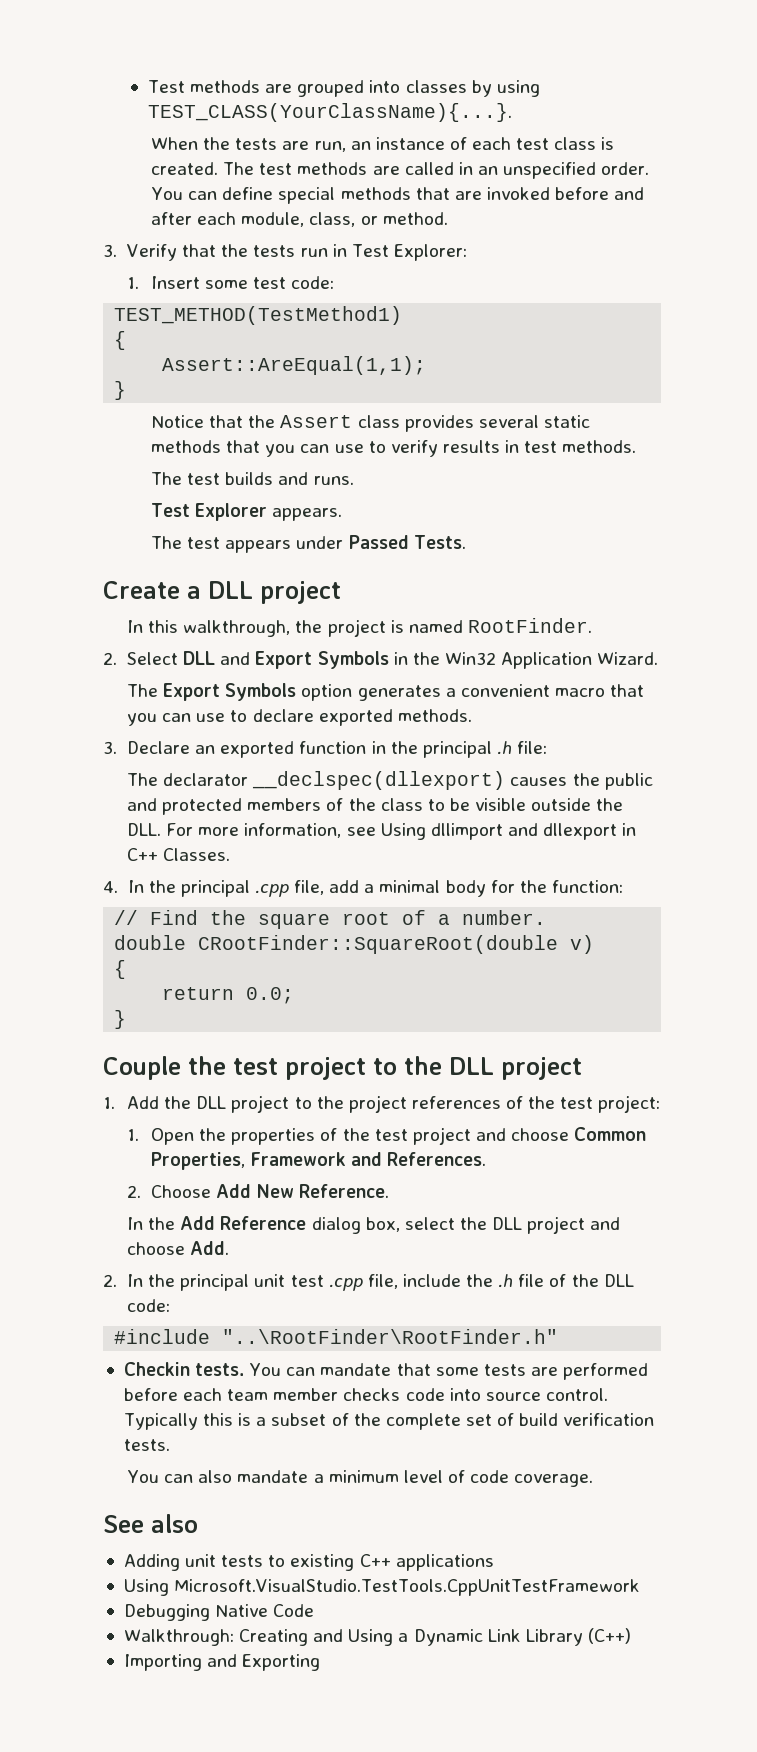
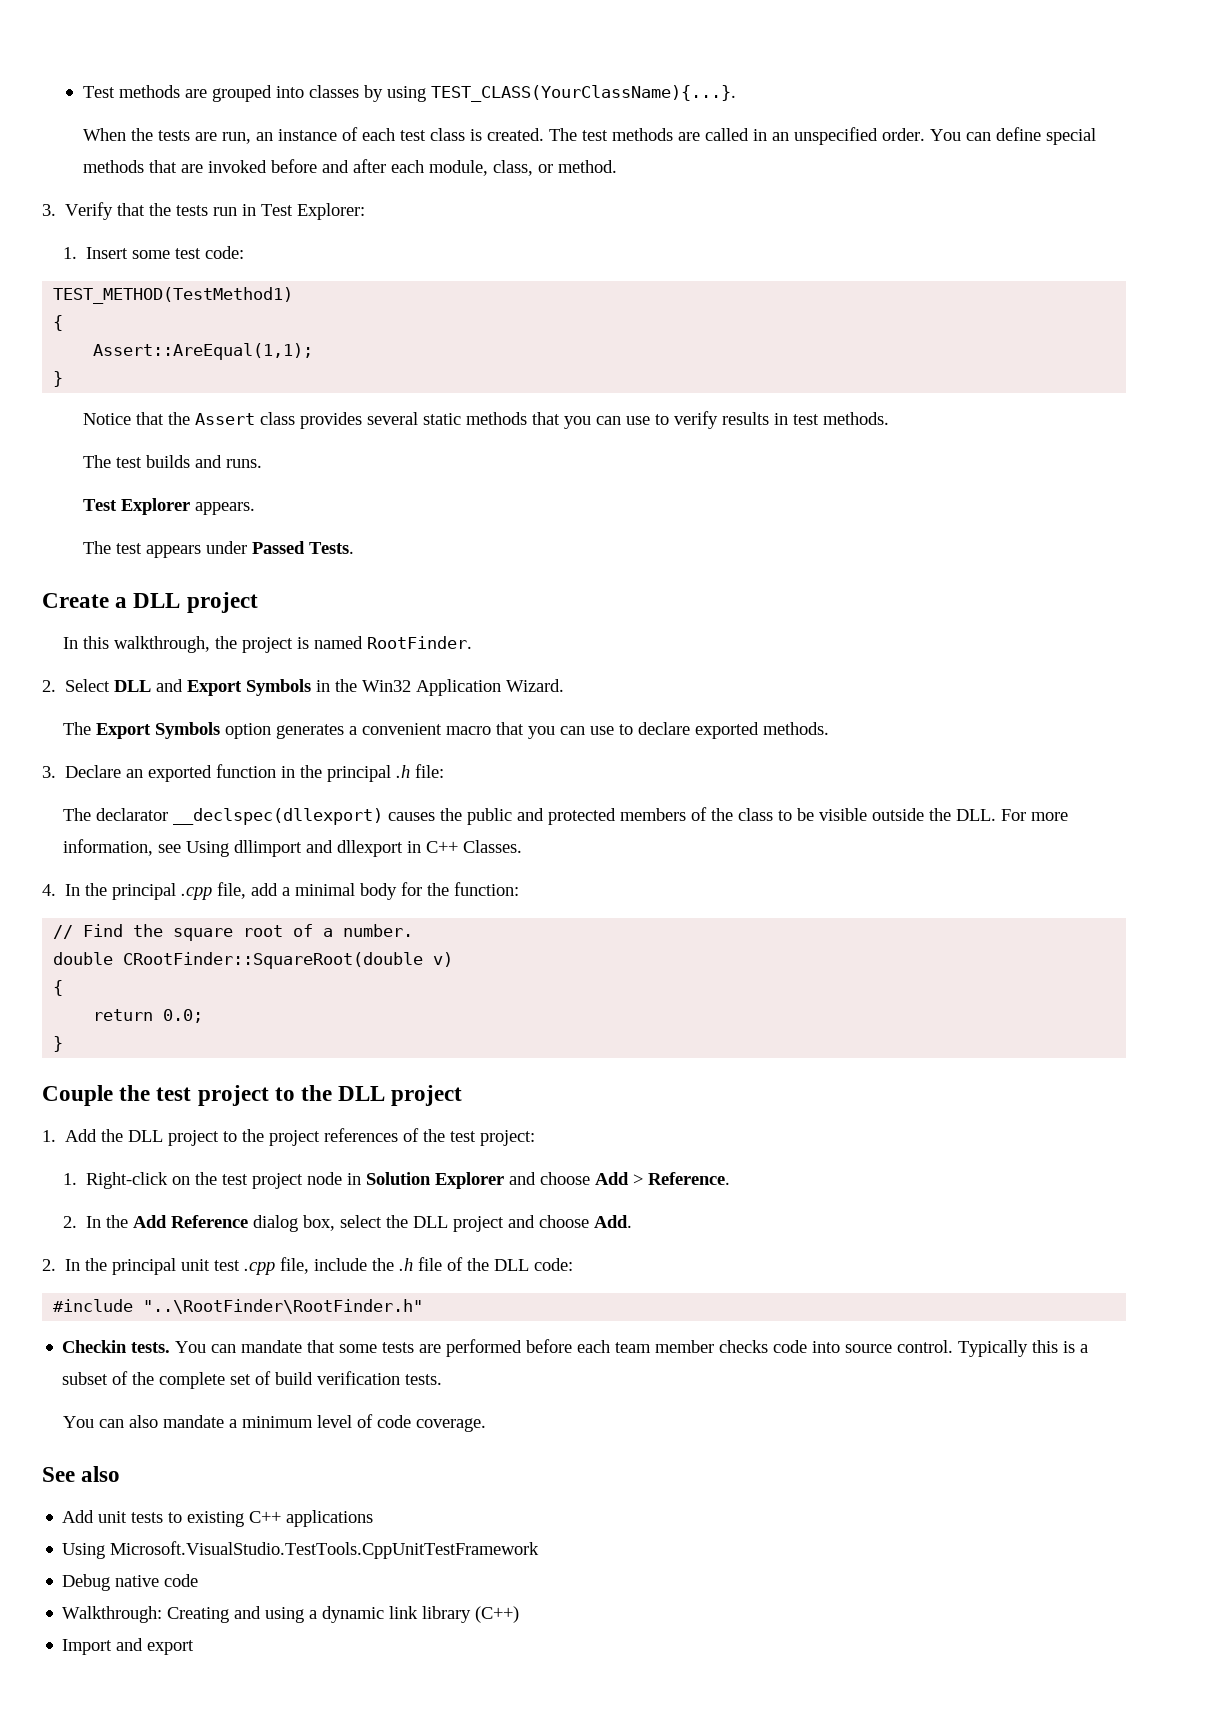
[151,1127,647,1145] [151,1152,487,1170] [127,1184,390,1198] Open the properties of the test project and choose Common Properties, Framework and References. // 2. Choose Add New Reference. // -> [85,1172,730,1189] [62,1216,77,1228] Right-click on the test project node in Solution Explorer and choose Add > Reference. // 2.
[123,1554,180,1571] Adding -> [62,1510,95,1523] Add
[123,1604,315,1621] Debugging Native Code -> [62,1574,199,1591] Debug native code
[348,1628,631,1646] [123,1654,321,1671] Using a Dynamic Link Library (C++) // Importing and Exporting -> [265,1606,520,1623] [62,1638,195,1655] using a dynamic link library (C++) // Import and export

